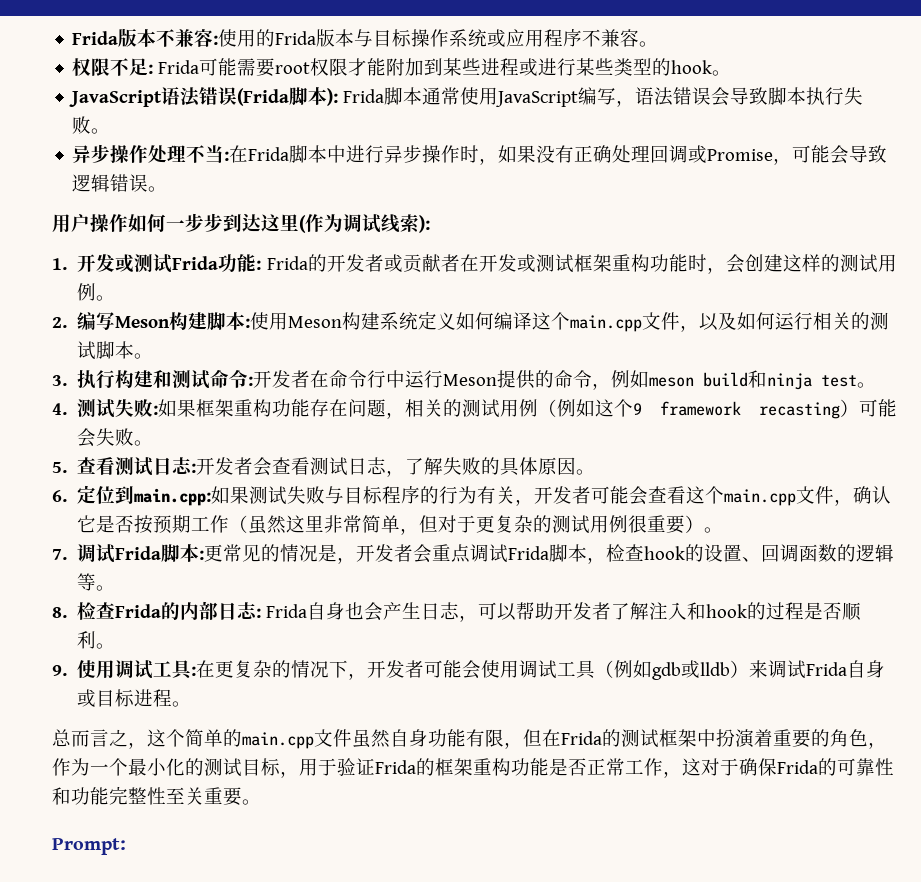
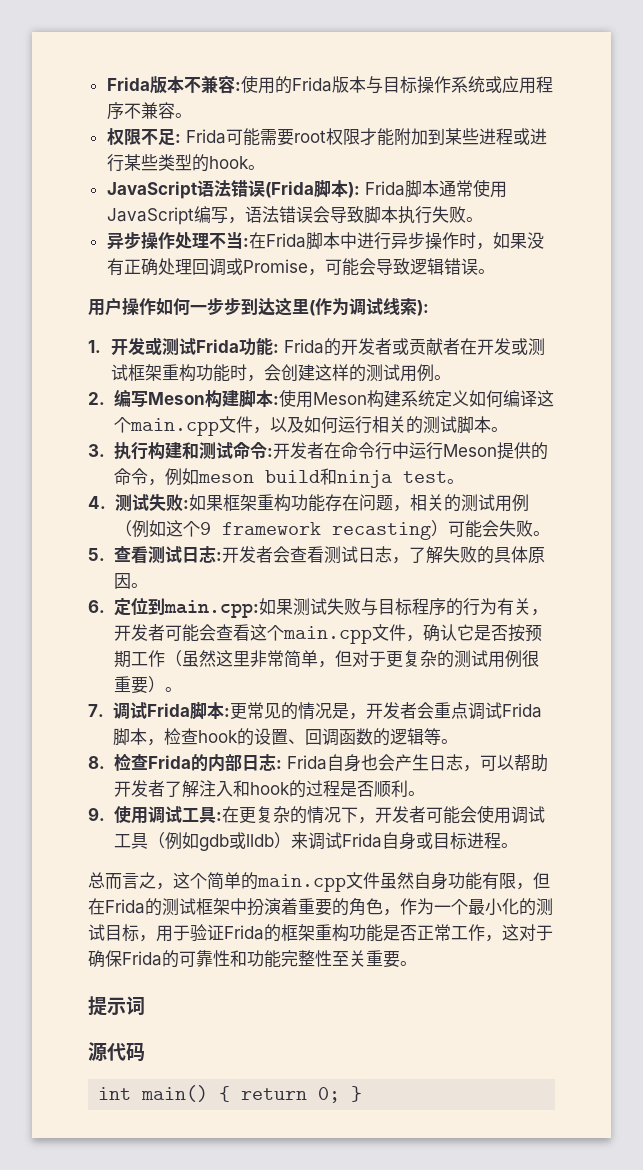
[52,838,126,855] Prompt: -> [88,996,145,1016] [88,1042,145,1061] [98,1085,363,1103] 提示词 // 源代码 // int main() { return 0; }

